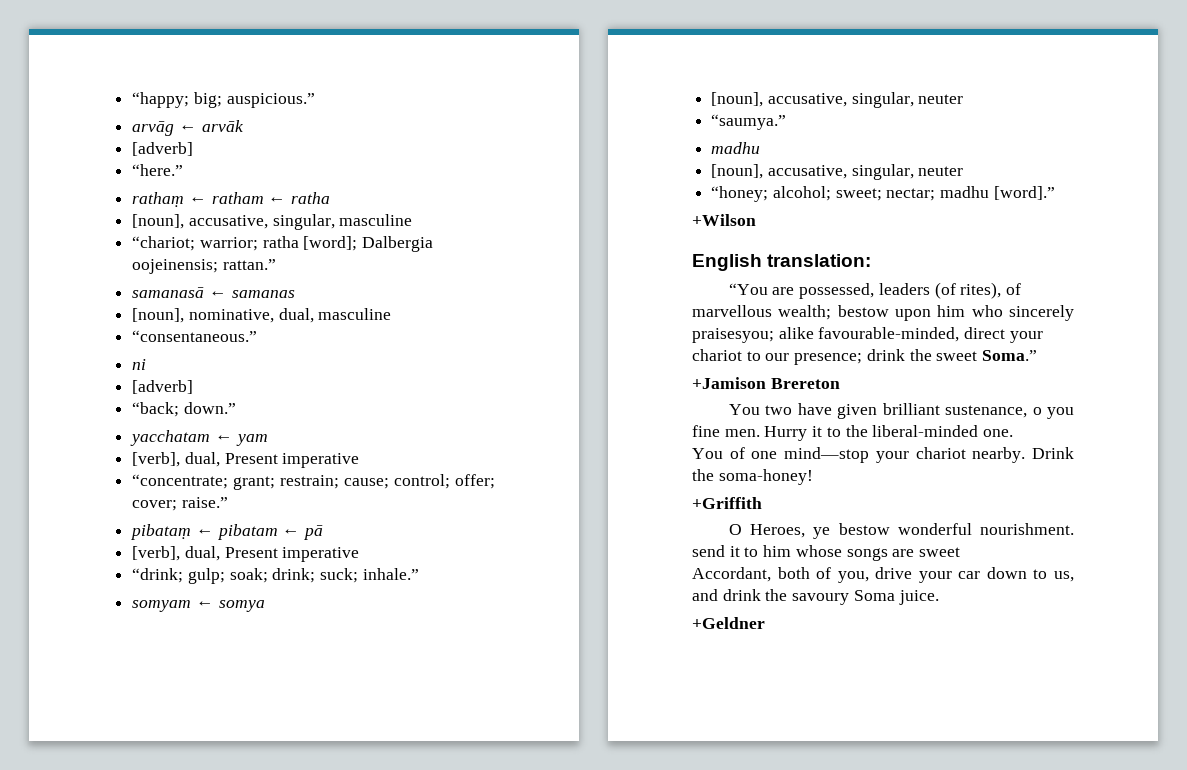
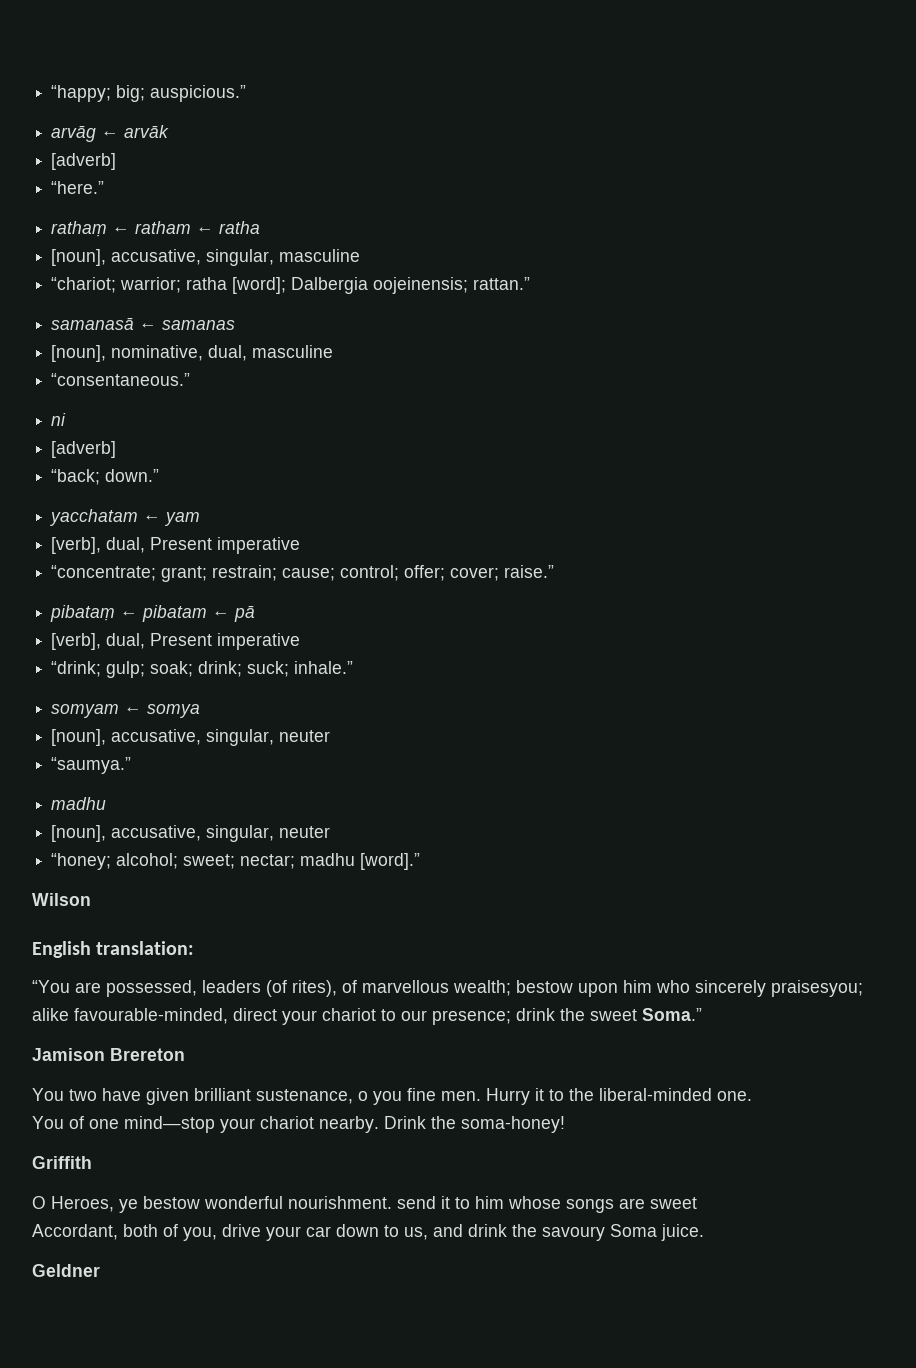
[692,214,756,226] +Wilson -> [32,893,91,906] Wilson
[692,377,766,389] +Jamison -> [32,1048,105,1061] Jamison
[692,497,762,509] +Griffith -> [32,1156,92,1169] Griffith
[692,617,765,629] +Geldner -> [32,1264,100,1277] Geldner

